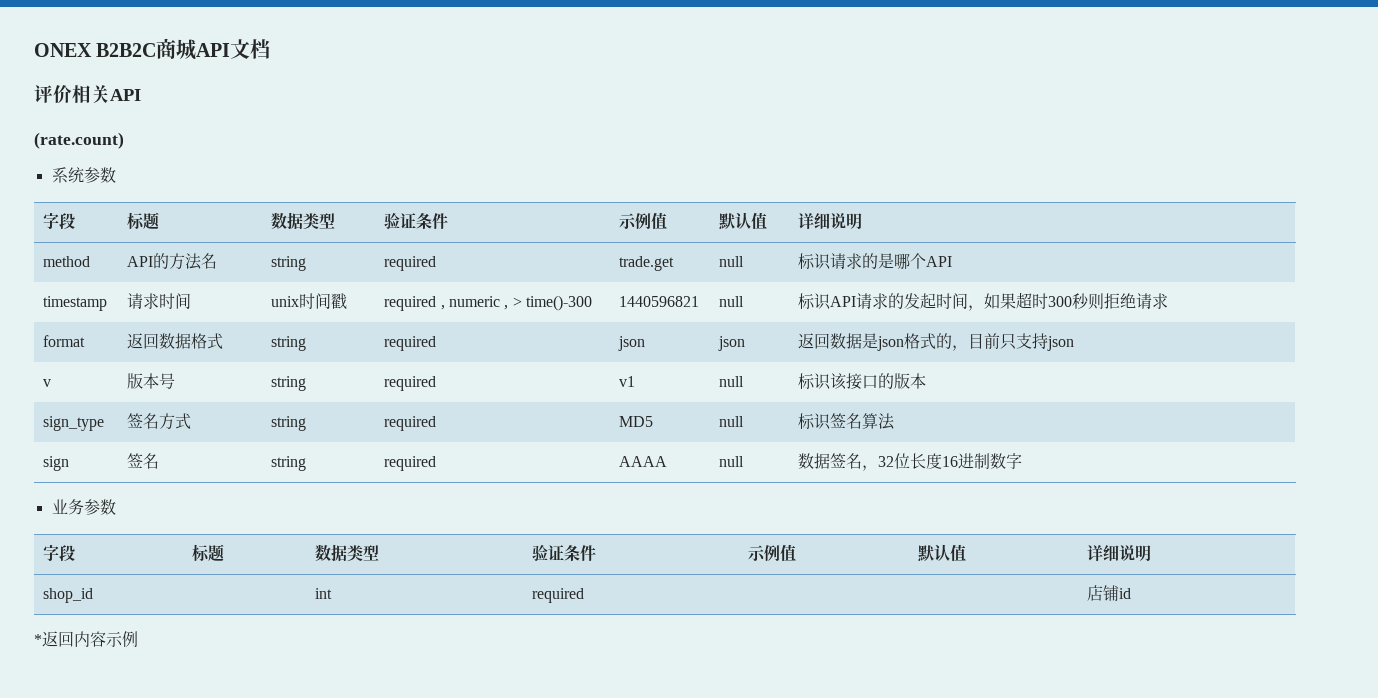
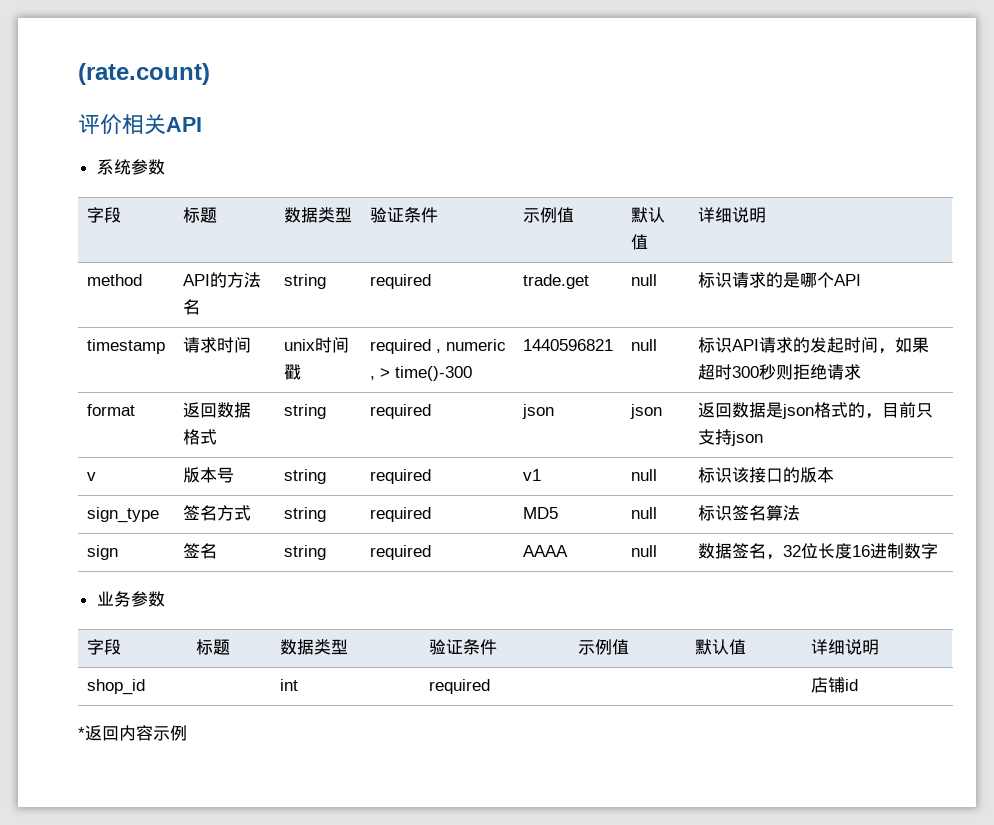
[34,38,271,60] ONEX B2B2C商城API文档 -> [78,63,210,85] (rate.count)
[34,132,124,149] // (rate.count) -> (202, 124) none

